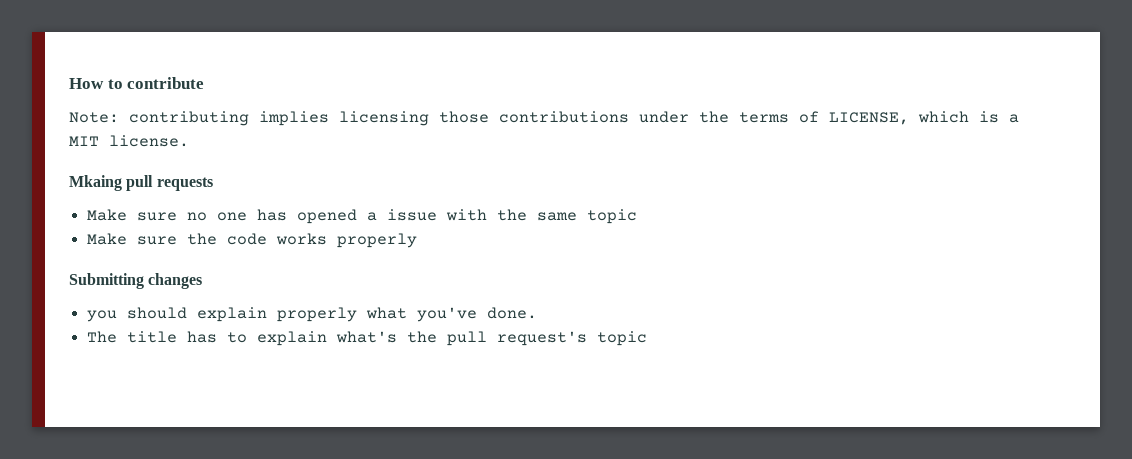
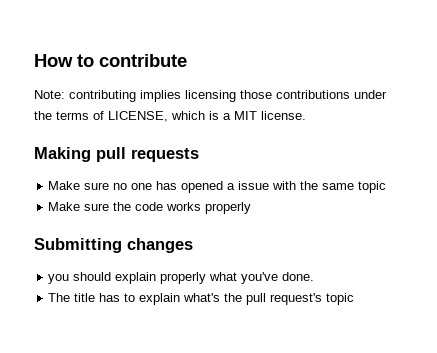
[69,175,122,191] Mkaing -> [34,147,91,162] Making

